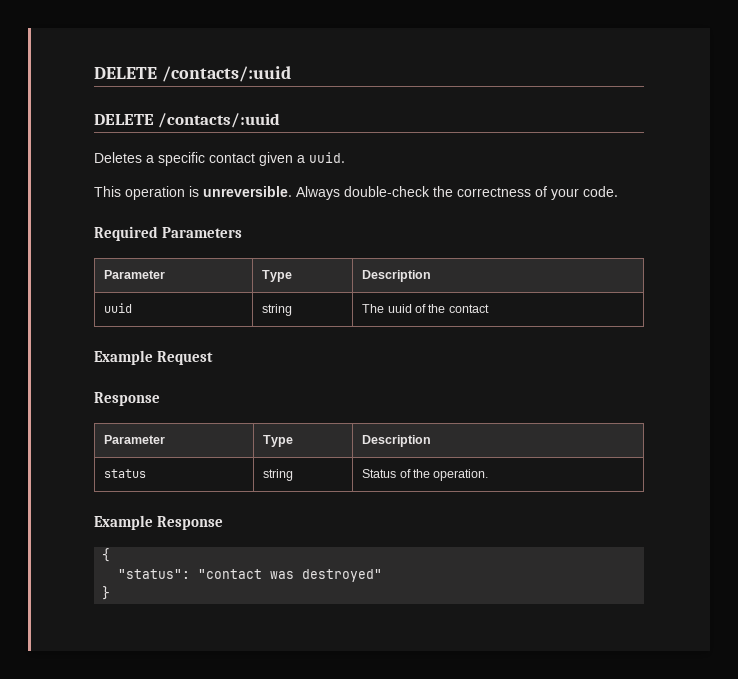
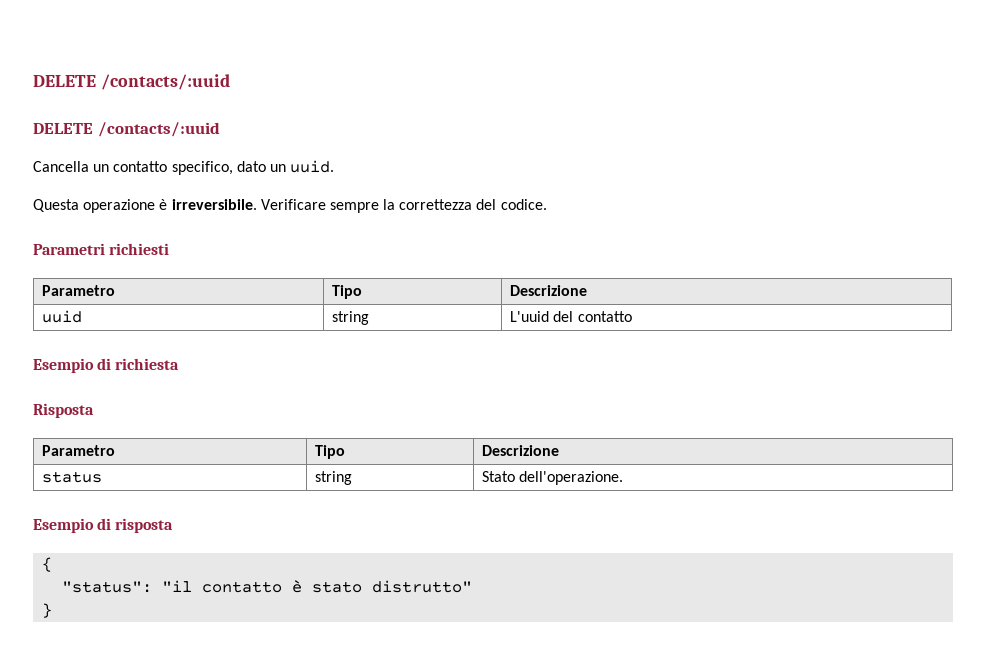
[94,152,345,166] [94,186,618,200] [94,226,243,241] [104,270,166,279] [262,270,293,282] [362,270,432,282] [104,303,133,313] [262,304,293,316] [362,304,489,313] [94,350,214,365] [94,392,160,406] [104,435,166,444] [263,435,294,447] [362,435,432,447] [104,469,147,478] [263,469,294,481] [362,469,489,481] [94,515,224,530] [102,548,111,562] [118,569,383,582] Deletes a specific contact given a uuid. // This operation is unreversible. Always double-check the correctness of your code. // Required Parameters // Parameter | Type | Description // uuid | string | The uuid of the contact // Example Request // Response // Parameter | Type | Description // status | string | Status of the operation. // Example Response // { // "status": "contact was destroyed" -> [33,160,335,175] [33,199,547,213] [33,243,170,255] [42,285,116,296] [332,285,363,299] [510,285,588,296] [42,310,83,323] [332,311,370,325] [510,311,632,322] [33,358,180,373] [33,403,94,418] [42,445,116,456] [315,445,346,459] [482,445,560,456] [42,471,103,483] [315,471,353,485] [482,471,624,485] [33,518,174,533] [42,557,53,572] [62,580,473,593] Cancella un contatto specifico, dato un uuid. // Questa operazione è irreversibile. Verificare sempre la correttezza del codice. // Parametri richiesti // Parametro | Tipo | Descrizione // uuid | string | L'uuid del contatto // Esempio di richiesta // Risposta // Parametro | Tipo | Descrizione // status | string | Stato dell'operazione. // Esempio di risposta // { // "status": "il contatto è stato distrutto"

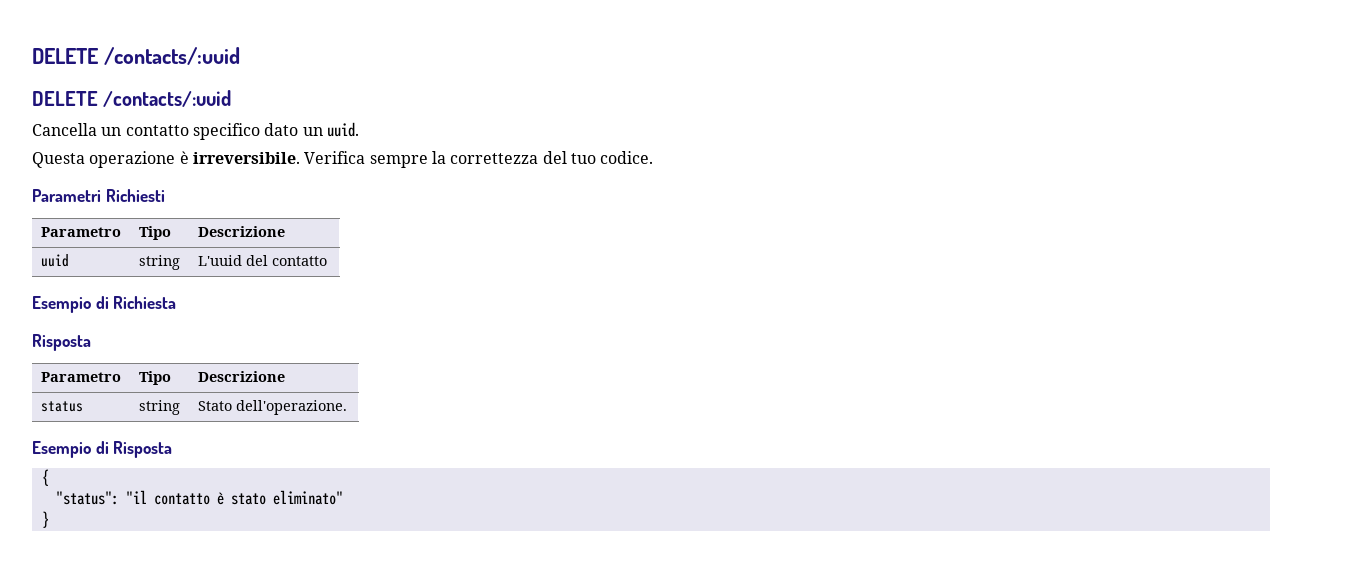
[171,161,233,175] specifico, -> [192,123,260,140] specifico
[260,199,326,210] Verificare -> [304,151,366,164] Verifica
(497, 204) none -> [570,153,596,164] tuo
[109,243,170,255] richiesti -> [105,189,165,202] Richiesti
[115,358,180,370] richiesta -> [113,296,177,309] Richiesta
[115,518,174,533] risposta -> [113,441,173,458] Risposta
[372,580,473,593] distrutto" -> [272,490,343,505] eliminato"

